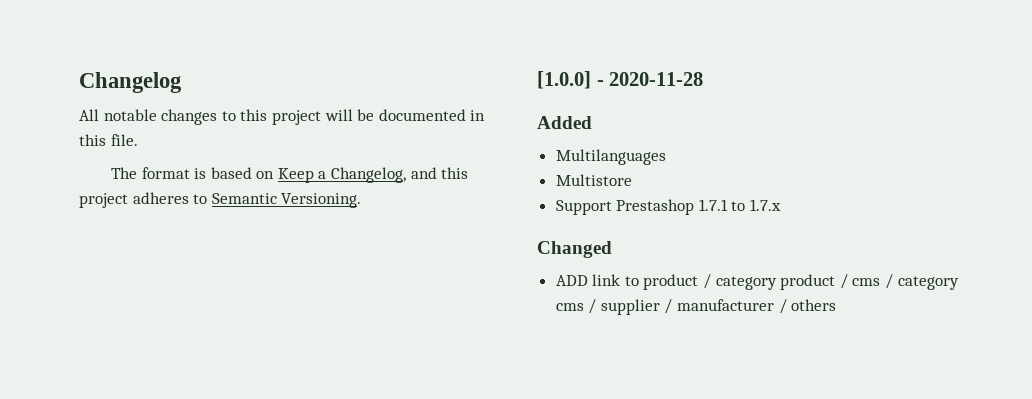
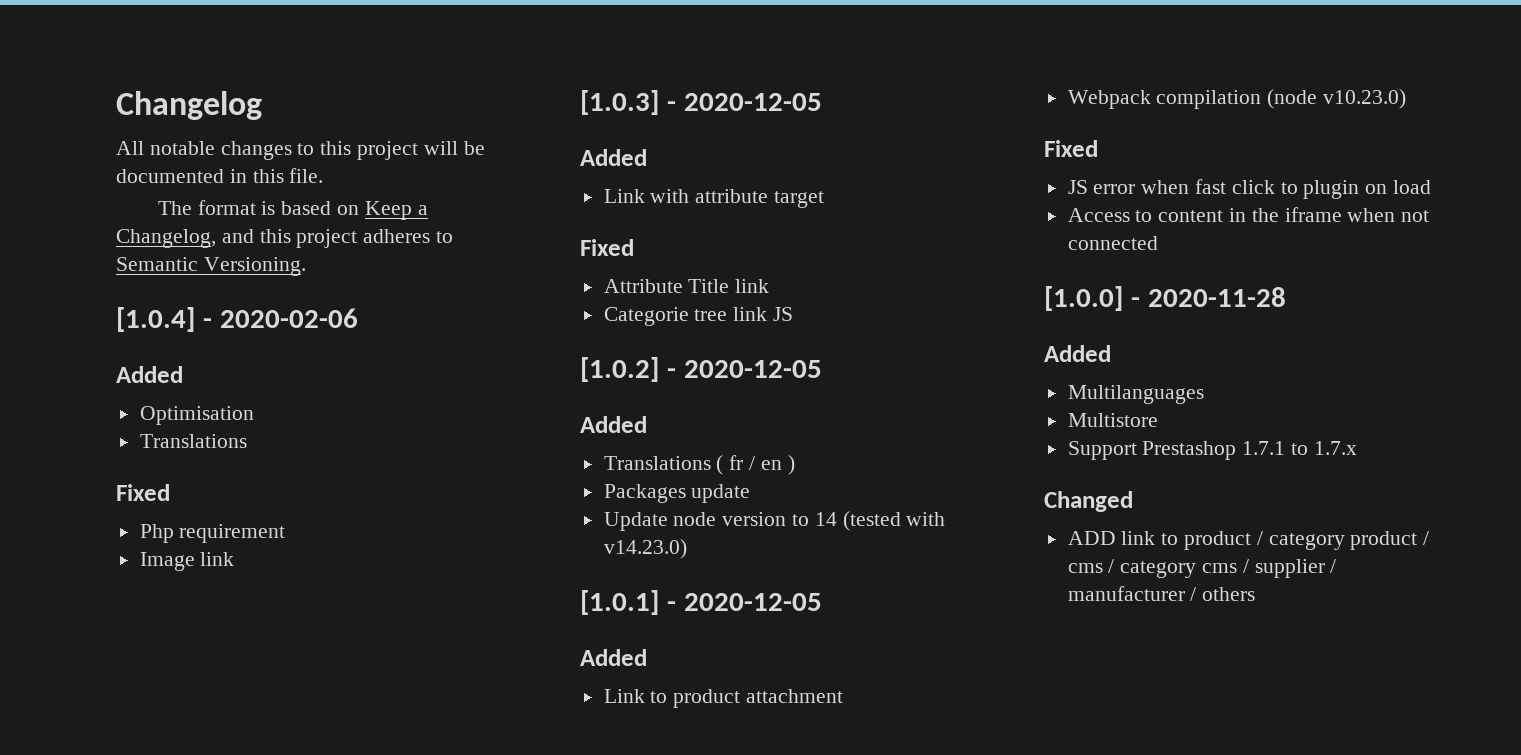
(362, 200) none -> [116,307,358,332] [116,366,183,383] [139,406,254,425] [139,434,247,448] [116,484,170,501] [139,524,286,543] [139,552,235,571] [580,90,822,115] [580,149,647,166] [603,189,825,208] [580,239,634,256] [603,279,770,293] [603,307,794,326] [580,357,822,382] [580,416,647,433] [603,455,795,475] [603,484,751,503] [603,511,946,531] [603,539,687,559] [580,590,822,615] [580,649,647,666] [603,689,844,708] [1067,89,1407,109] [1044,140,1098,157] [1067,179,1432,199] [1067,207,1430,222] [1067,236,1158,250] // [1.0.4] - 2020-02-06 // Added // Optimisation // Translations // Fixed // Php requirement // Image link // [1.0.3] - 2020-12-05 // Added // Link with attribute target // Fixed // Attribute Title link // Categorie tree link JS // [1.0.2] - 2020-12-05 // Added // Translations ( fr / en ) // Packages update // Update node version to 14 (tested with v14.23.0) // [1.0.1] - 2020-12-05 // Added // Link to product attachment // Webpack compilation (node v10.23.0) // Fixed // JS error when fast click to plugin on load // Access to content in the iframe when not connected

